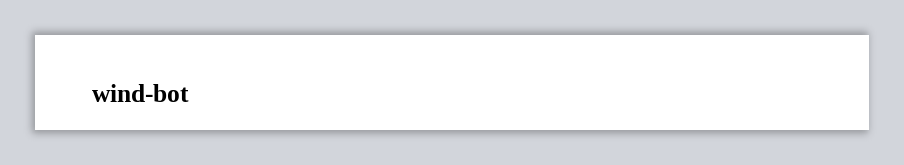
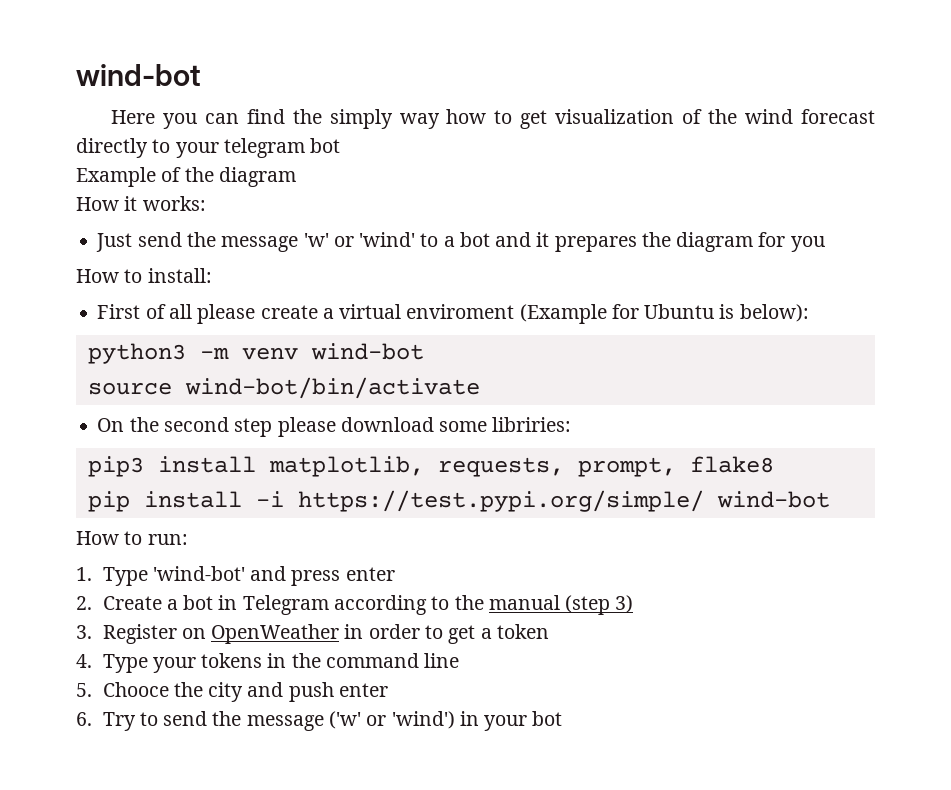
[92,84,189,102] wind-bot -> [76,64,200,86] [110,109,875,129] [76,138,341,158] [76,167,296,187] [76,196,206,211] [96,232,825,252] [76,268,212,283] [97,304,809,324] [87,343,424,364] [87,377,480,399] [97,417,572,437] [87,456,774,477] [87,490,830,512] [76,531,188,545] [76,566,395,586] [76,595,634,615] [76,624,549,644] [76,653,460,673] [76,682,388,702] [76,711,563,731] wind-bot // Here you can find the simply way how to get visualization of the wind forecast directly to your telegram bot // Example of the diagram // How it works: // Just send the message 'w' or 'wind' to a bot and it prepares the diagram for you // How to install: // First of all please create a virtual enviroment (Example for Ubuntu is below): // python3 -m venv wind-bot // source wind-bot/bin/activate // On the second step please download some libriries: // pip3 install matplotlib, requests, prompt, flake8 // pip install -i https://test.pypi.org/simple/ wind-bot // How to run: // 1. Type 'wind-bot' and press enter // 2. Create a bot in Telegram according to the manual (step 3) // 3. Register on OpenWeather in order to get a token // 4. Type your tokens in the command line // 5. Chooce the city and push enter // 6. Try to send the message ('w' or 'wind') in your bot

